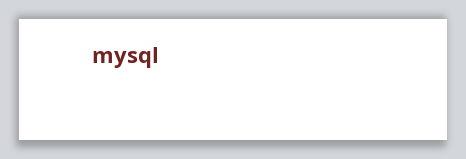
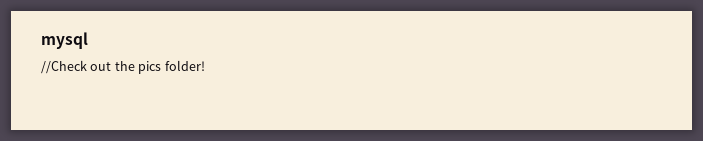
(159, 57) none -> [41,60,205,74] // //Check out the pics folder!

